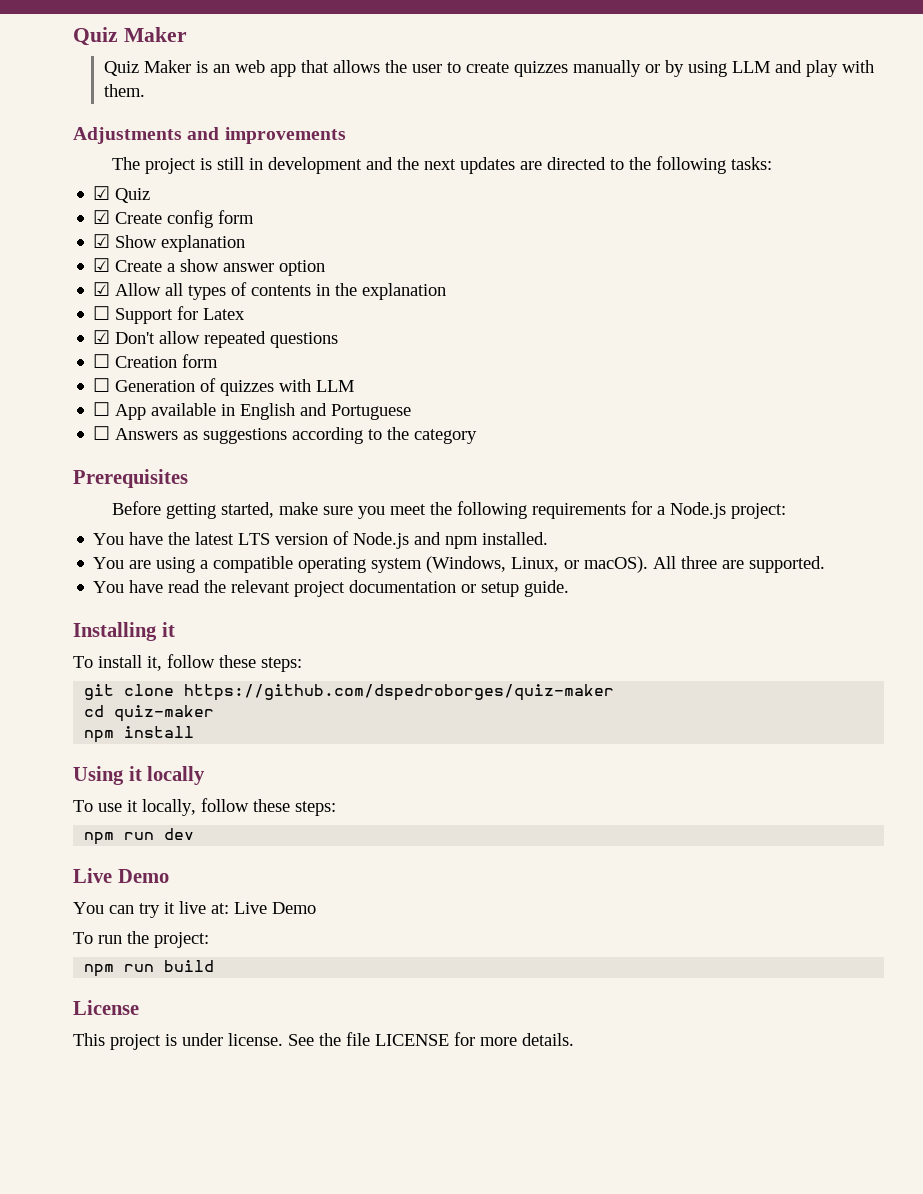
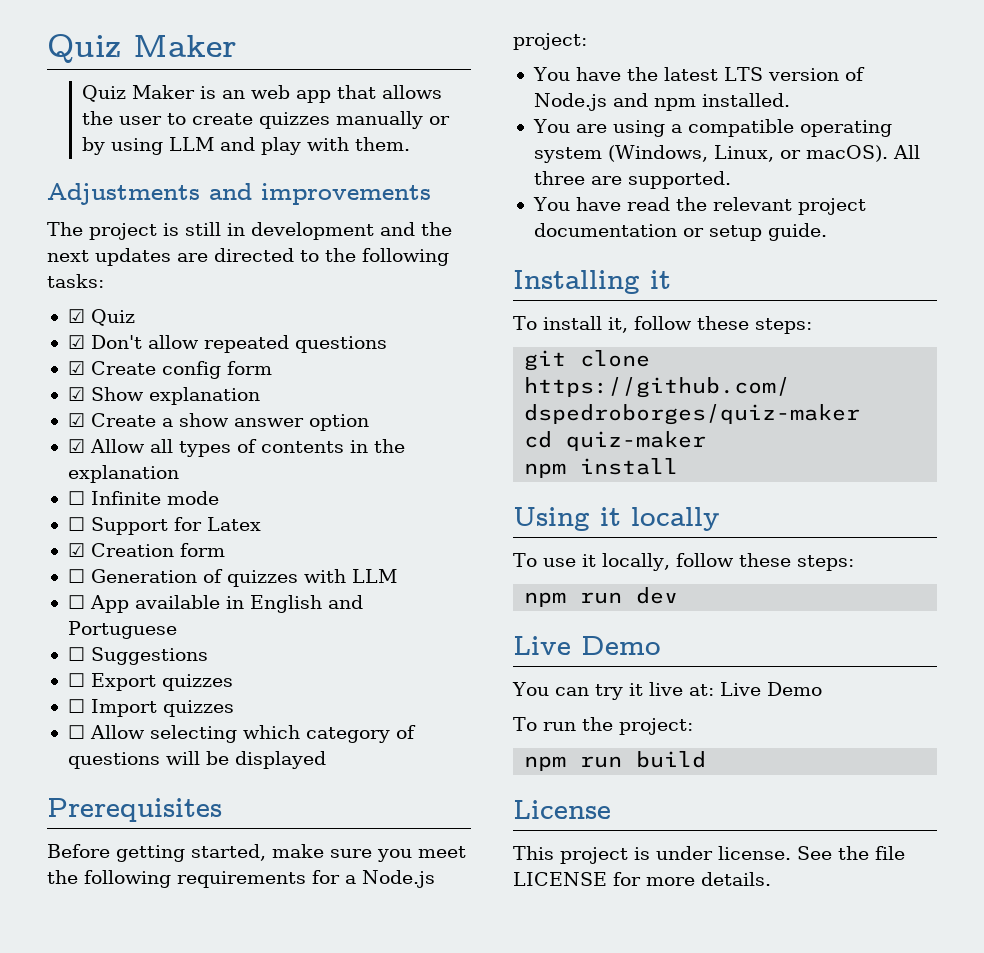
(151, 195) none -> [67,335,387,353] // ☑ Don't allow repeated questions
(447, 291) none -> [67,491,219,505] // ☐ Infinite mode
[115,331,339,348] [93,354,111,368] Don't allow repeated questions // ☐ -> (85, 550) none
[115,427,478,444] Answers as suggestions according to the category -> [90,647,208,665] [67,673,233,691] [67,699,234,717] [67,725,416,743] [67,751,326,769] Suggestions // ☐ Export quizzes // ☐ Import quizzes // ☐ Allow selecting which category of questions will be displayed

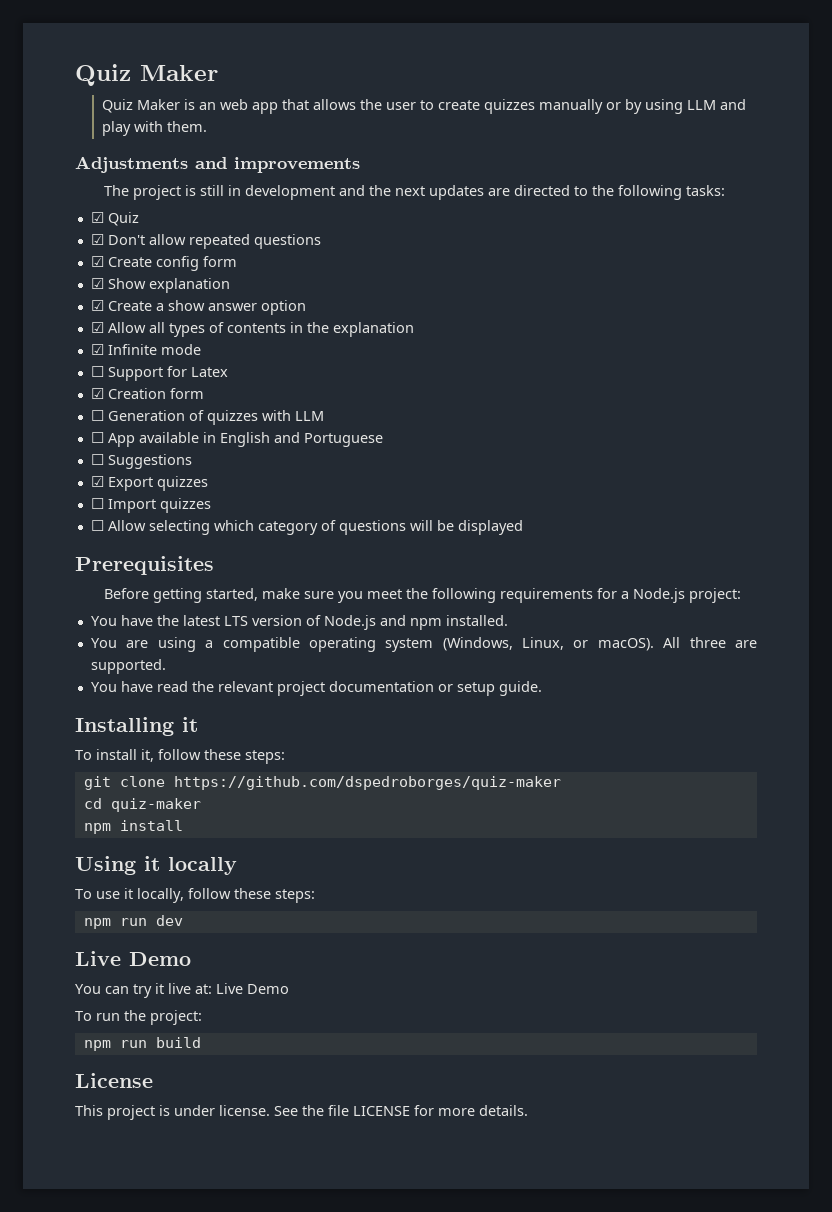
[67,491,85,505] ☐ -> [90,344,104,355] ☑
[67,673,85,687] ☐ -> [90,476,104,487] ☑

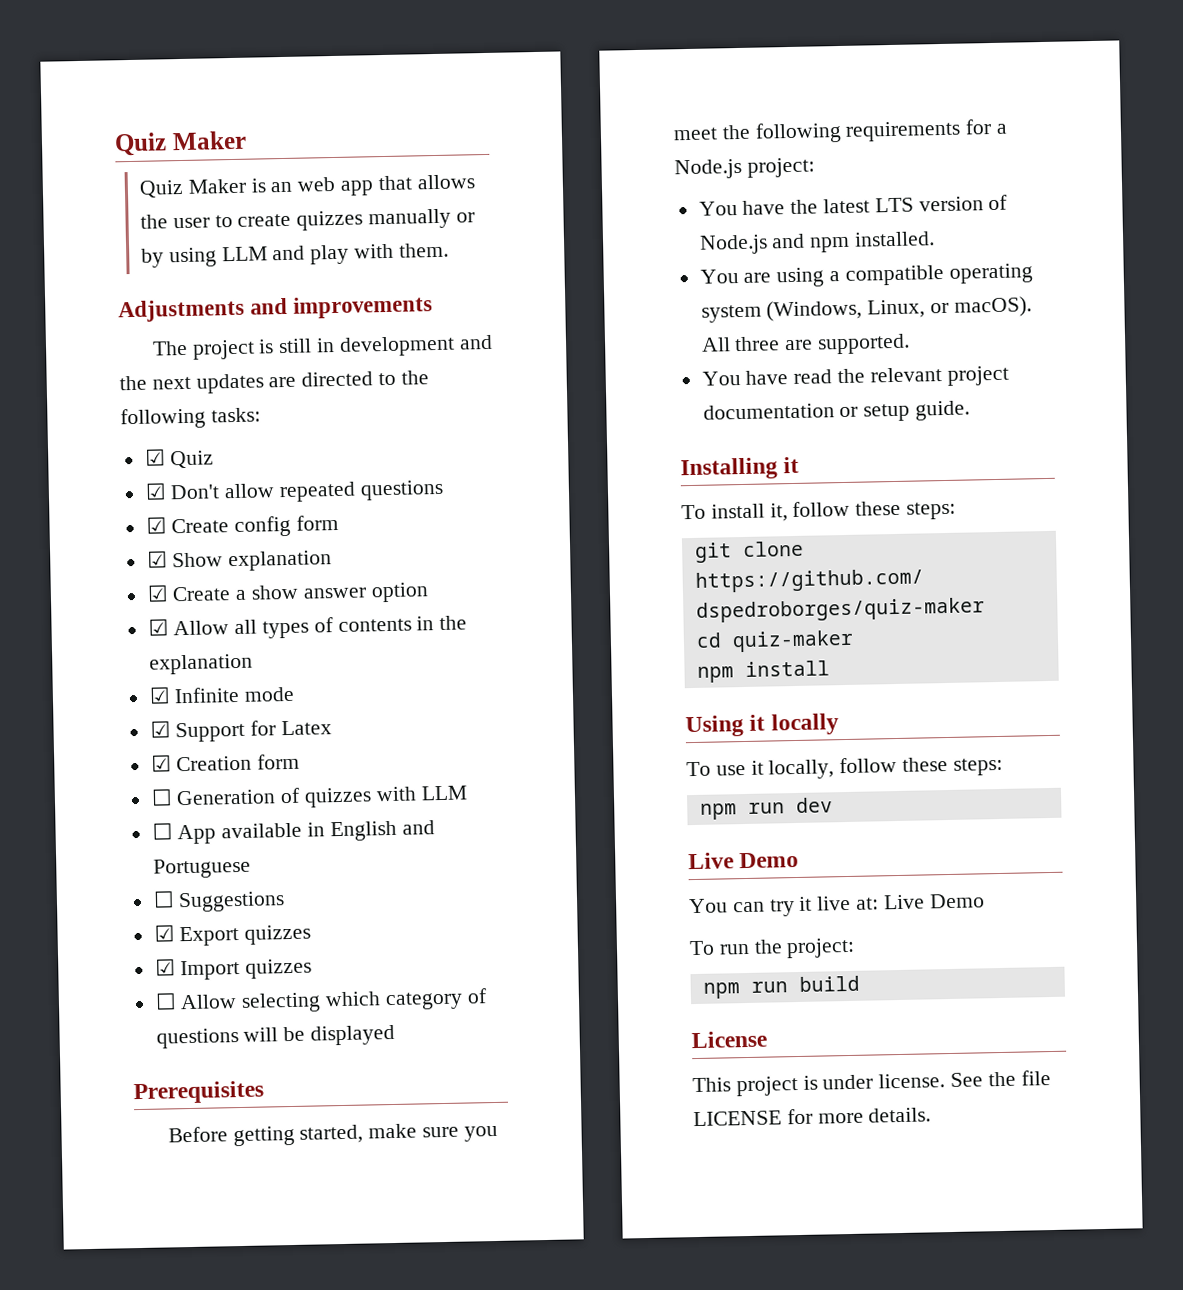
[90,366,104,377] ☐ -> [149,720,171,738] ☑
[90,498,104,509] ☐ -> [154,958,176,976] ☑

